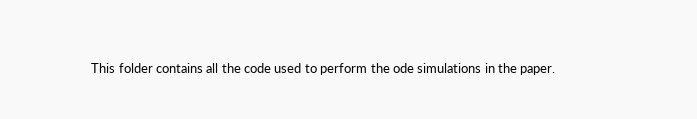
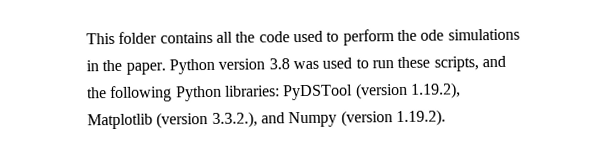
(556, 70) none -> [168,55,506,75] [87,82,461,103] [87,109,446,130] Python version 3.8 was used to run these scripts, and the following Python libraries: PyDSTool (version 1.19.2), Matplotlib (version 3.3.2.), and Numpy (version 1.19.2).

